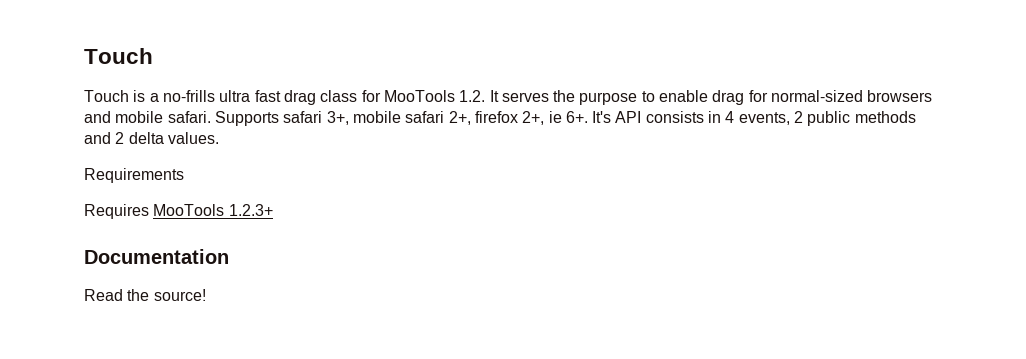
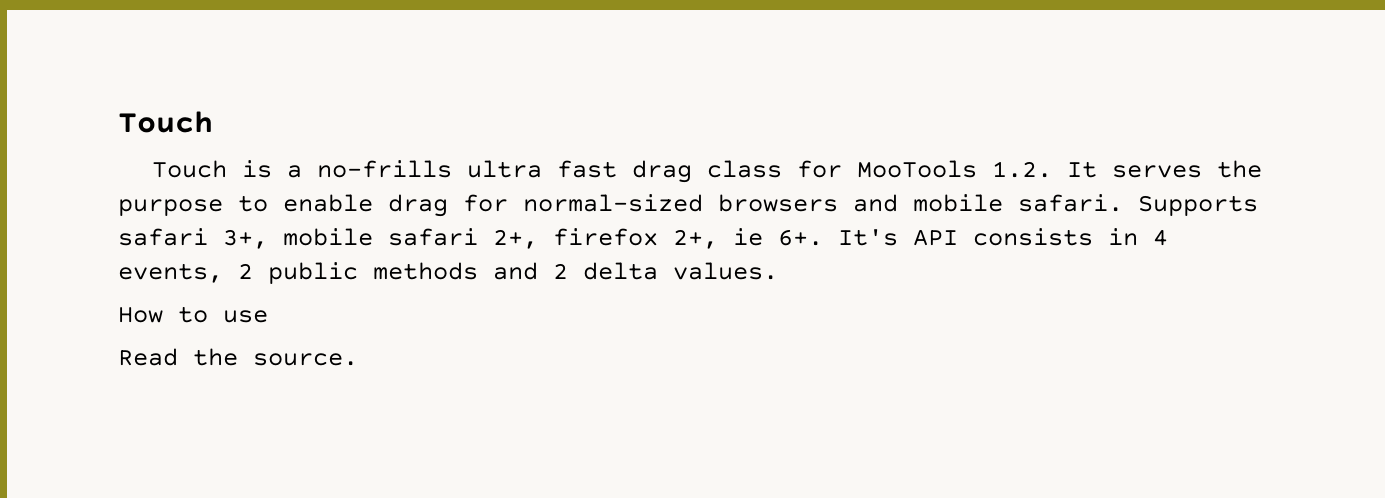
[84,168,184,183] [84,204,273,219] [84,249,229,264] Requirements // Requires MooTools 1.2.3+ // Documentation -> [118,306,268,323] How to use
[153,289,206,301] source! -> [253,353,358,366] source.

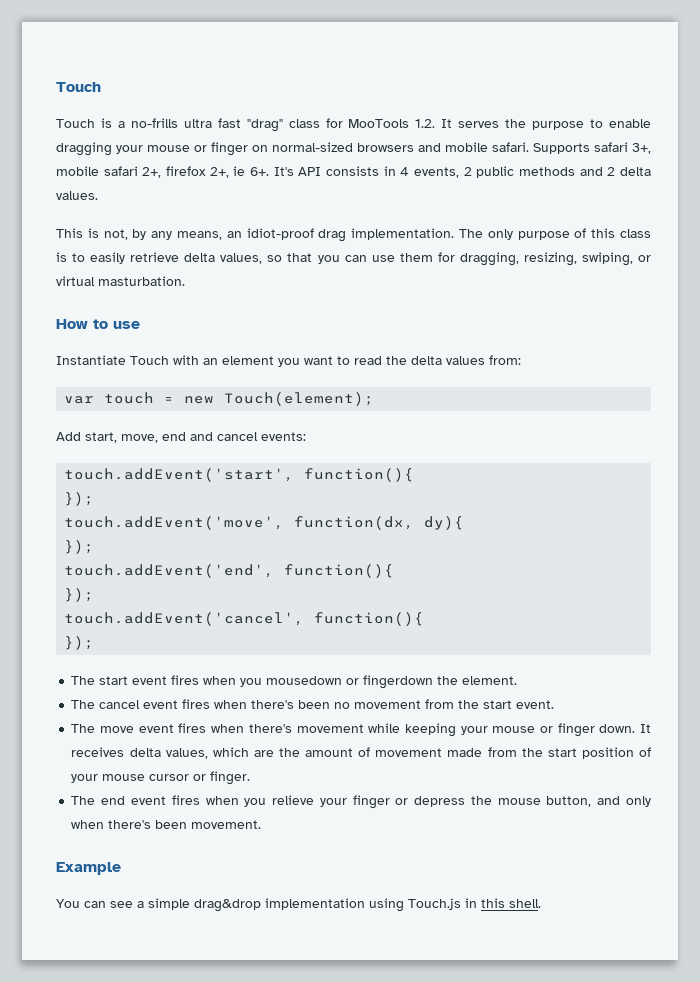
[632,160,693,183] drag -> [246,119,283,132] "drag"
[388,194,508,217] drag for -> [56,142,268,156] dragging your mouse or finger on
[118,306,268,323] [118,348,358,366] How to use // Read the source. -> [56,228,651,242] [56,252,651,266] [56,276,185,286] [56,319,140,329] [56,355,521,367] [64,392,375,406] [56,432,306,443] [64,468,415,482] [64,492,95,506] [64,516,465,530] [64,540,95,554] [64,564,395,578] [64,588,95,602] [64,612,425,626] [64,636,95,650] [71,675,518,689] [71,699,555,709] [71,723,652,737] [71,747,651,759] [71,771,251,785] [71,795,651,809] [71,820,262,829] [56,862,121,875] [56,898,541,912] This is not, by any means, an idiot-proof drag implementation. The only purpose of this class is to easily retrieve delta values, so that you can use them for dragging, resizing, swiping, or virtual masturbation. // How to use // Instantiate Touch with an element you want to read the delta values from: // var touch = new Touch(element); // Add start, move, end and cancel events: // touch.addEvent('start', function(){ // }); // touch.addEvent('move', function(dx, dy){ // }); // touch.addEvent('end', function(){ // }); // touch.addEvent('cancel', function(){ // }); // The start event fires when you mousedown or fingerdown the element. // The cancel event fires when there's been no movement from the start event. // The move event fires when there's movement while keeping your mouse or finger down. It receives delta values, which are the amount of movement made from the start position of your mouse cursor or finger. // The end event fires when you relieve your finger or depress the mouse button, and only when there's been movement. // Example // You can see a simple drag&drop implementation using Touch.js in this shell.

